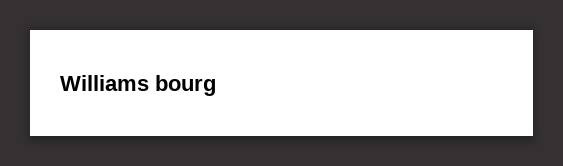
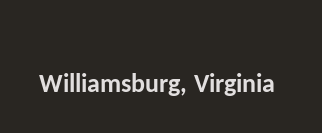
[60,75,216,96] Williams bourg -> [39,73,275,96] Williamsburg, Virginia

